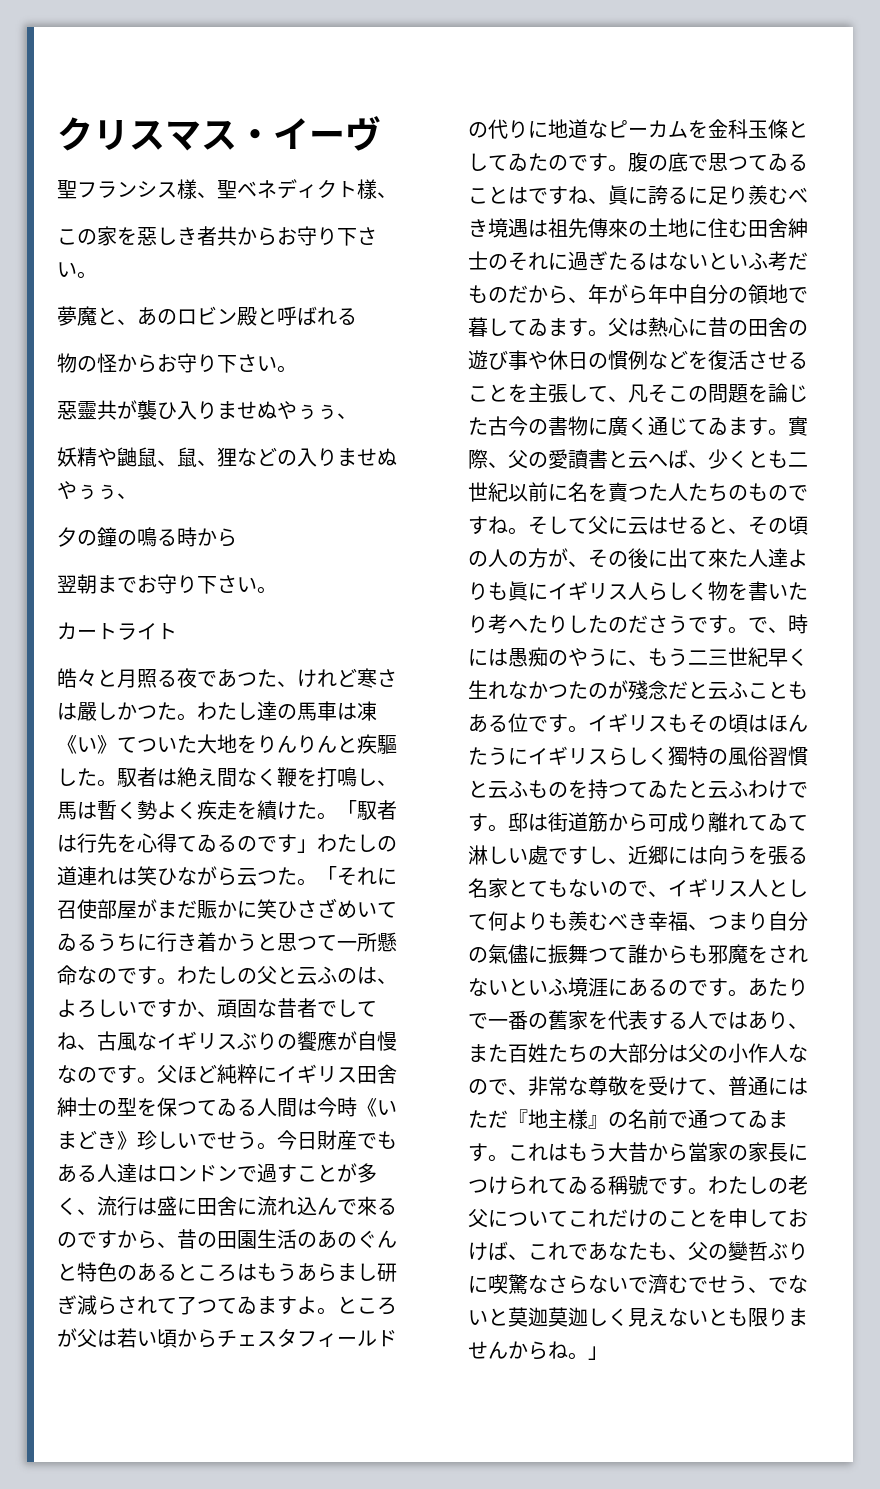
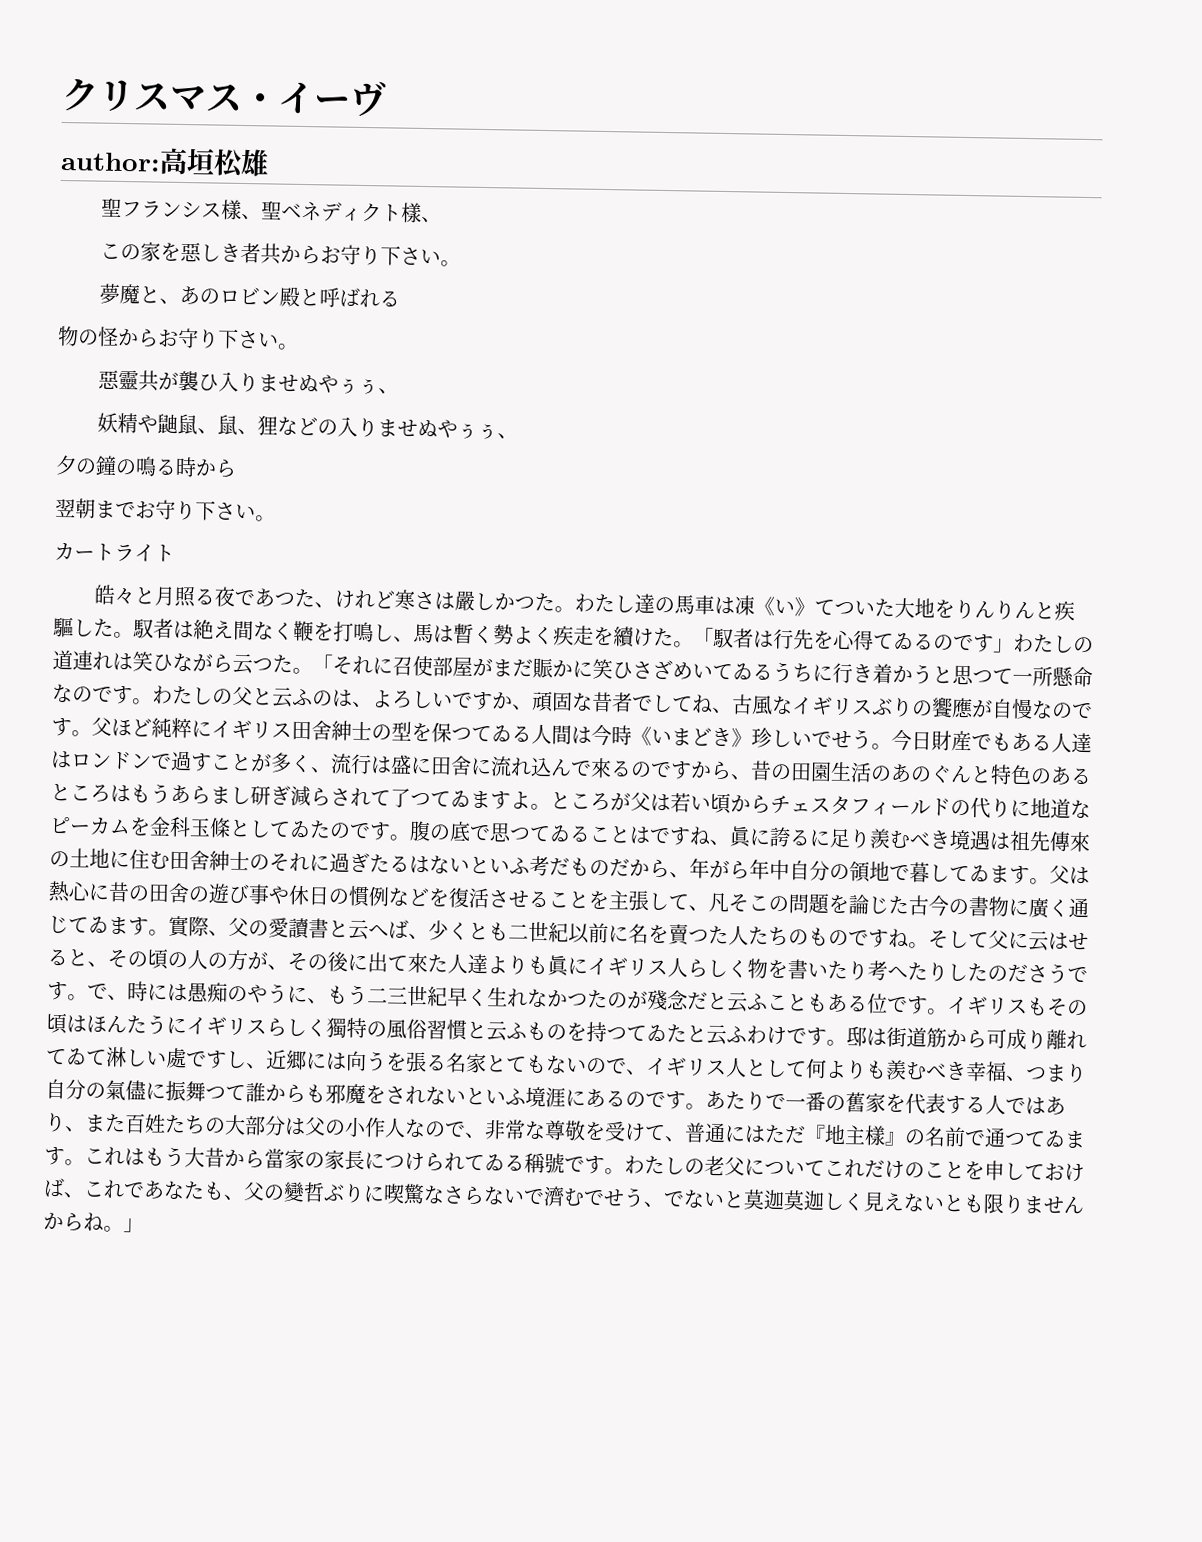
(381, 133) none -> [60,147,269,178] // author:高垣松雄

